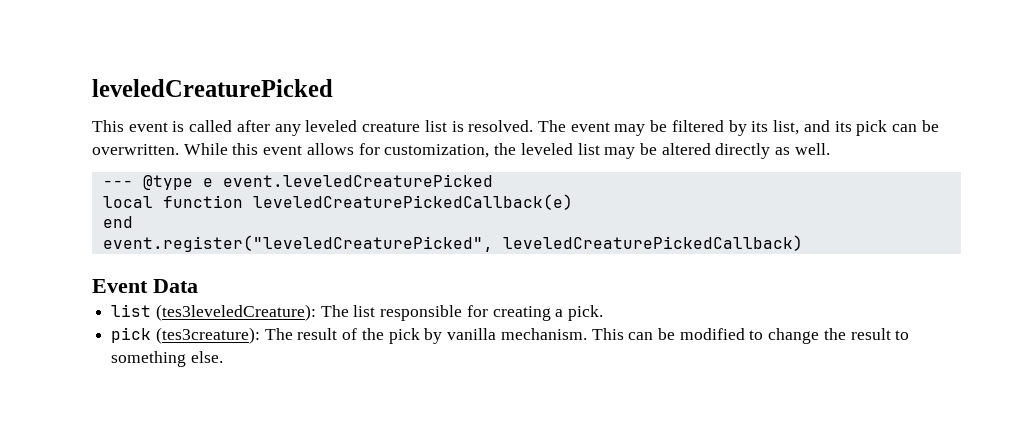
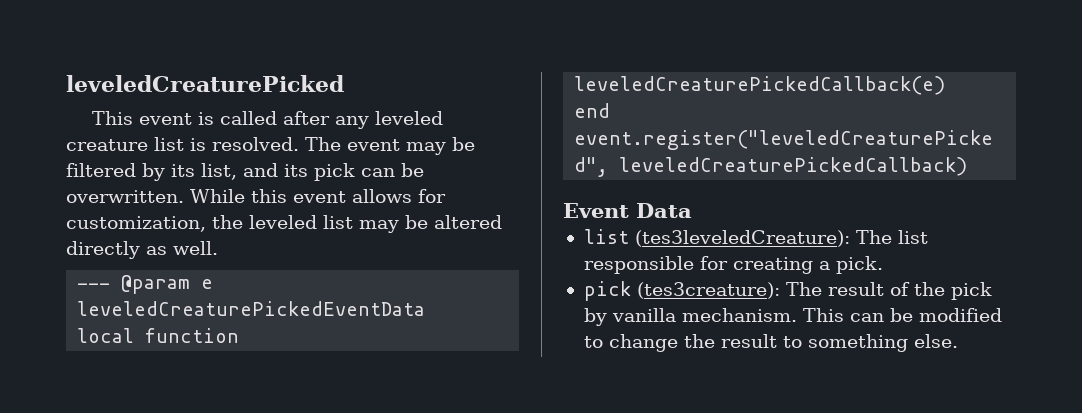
[142,174,493,190] @type e event.leveledCreaturePicked -> [121,275,214,294] [77,301,426,316] @param e leveledCreaturePickedEventData

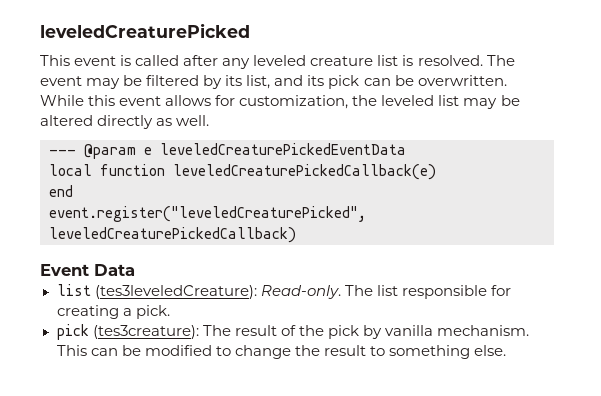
(850, 238) none -> [260,285,341,299] Read-only.

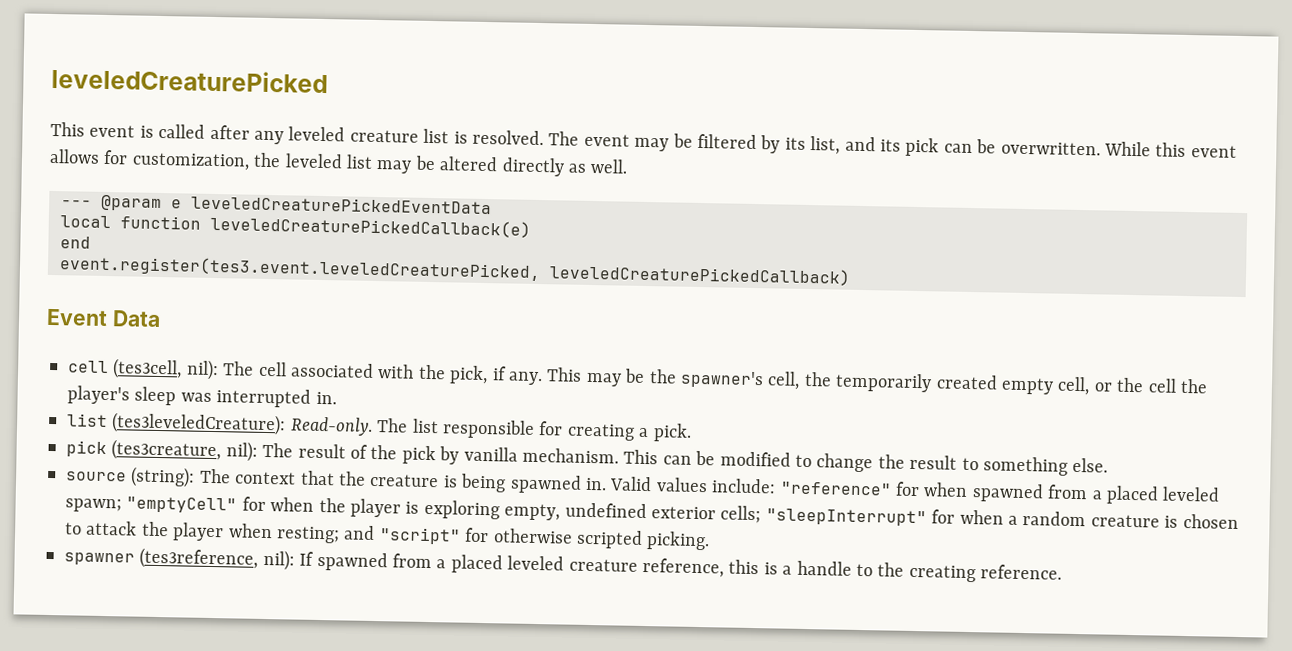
[49,206,366,222] event.register("leveledCreaturePicked", -> [59,255,541,282] event.register(tes3.event.leveledCreaturePicked,
(135, 270) none -> [68,358,1208,396] [67,385,337,408] // cell (tes3cell, nil): The cell associated with the pick, if any. This may be the spawner's cell, the temporarily created empty cell, or the cell the player's sleep was interrupted in.
[92,325,199,339] (tes3creature): -> [111,439,258,462] (tes3creature, nil):
(507, 350) none -> [66,466,1221,505] [65,496,1239,529] [65,520,711,551] [64,547,1063,583] // source (string): The context that the creature is being spawned in. Valid values include: "reference" for when spawned from a placed leveled spawn; "emptyCell" for when the player is exploring empty, undefined exterior cells; "sleepInterrupt" for when a random creature is chosen to attack the player when resting; and "script" for otherwise scripted picking. // spawner (tes3reference, nil): If spawned from a placed leveled creature reference, this is a handle to the creating reference.

